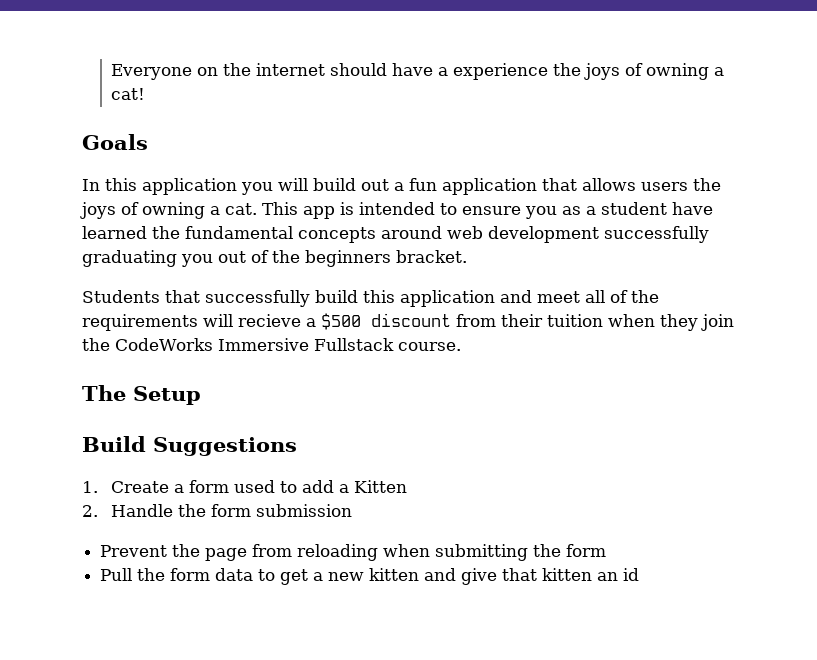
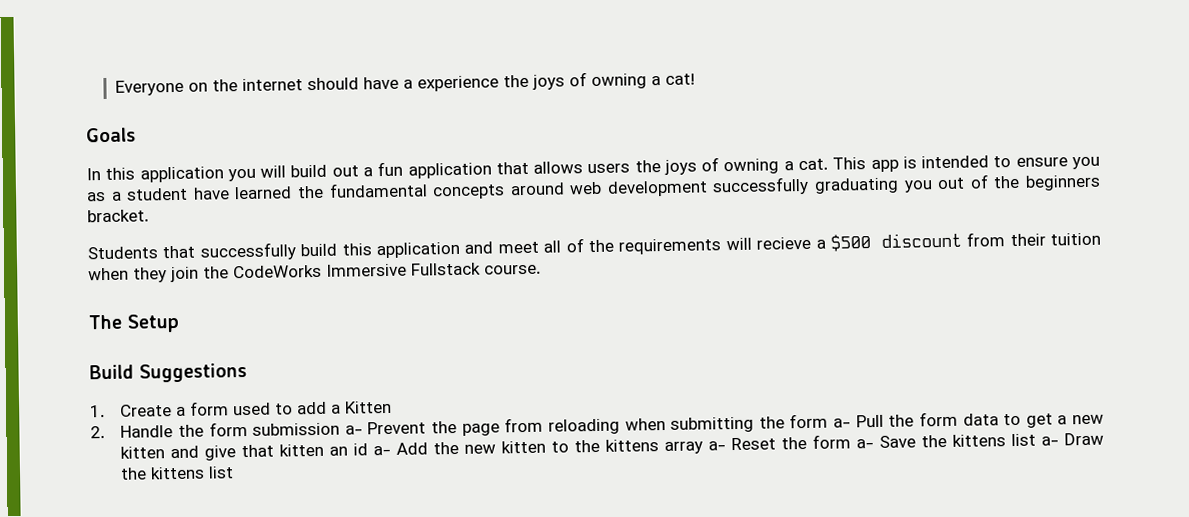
(353, 510) // -> [344,425,363,435] a-
(607, 550) // -> [833,418,852,428] a-
(640, 574) none -> [373,432,1104,456] [120,466,235,480] a- Add the new kitten to the kittens array a- Reset the form a- Save the kittens list a- Draw the kittens list

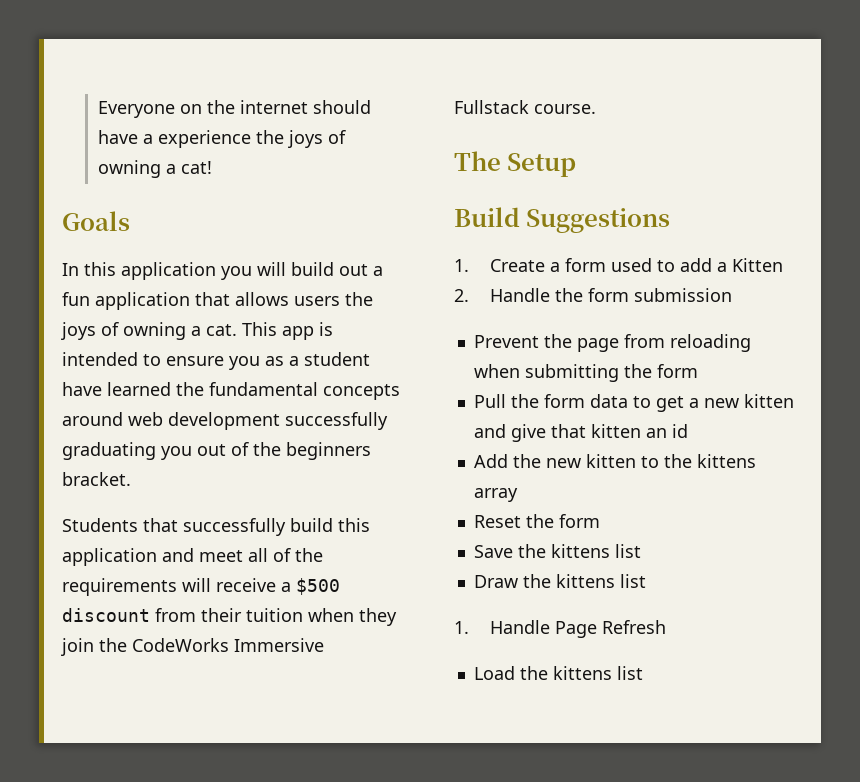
[756,236,812,250] recieve -> [216,578,276,592] receive
[344,425,363,435] a- -> (732, 295) //
[833,418,852,428] a- -> (698, 371) //
[373,445,392,456] a- -> (688, 431) //
[708,441,727,451] a- -> (518, 495) //
[856,439,875,449] a- -> (600, 521) //
[1041,436,1060,446] a- -> (641, 551) //
(235, 472) none -> [454,620,666,638] [473,666,643,680] // 1. Handle Page Refresh // Load the kittens list

